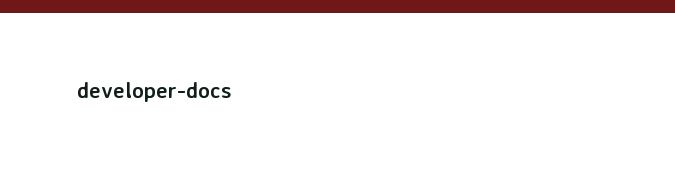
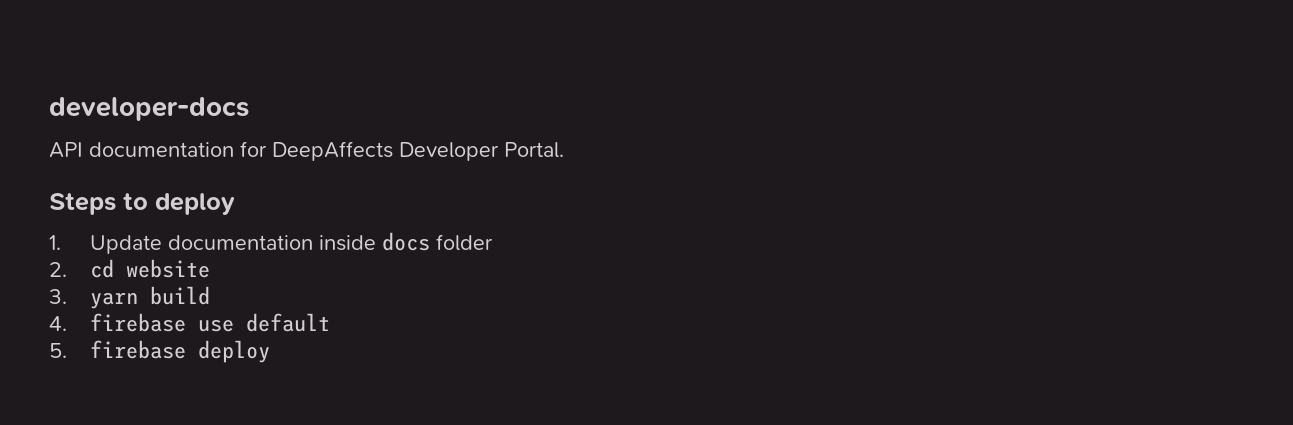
(232, 92) none -> [49,141,564,161] [49,193,235,215] [49,232,494,254] [49,259,211,278] [49,286,211,309] [49,313,331,332] [49,340,271,363] // API documentation for DeepAffects Developer Portal. // Steps to deploy // 1. Update documentation inside docs folder // 2. cd website // 3. yarn build // 4. firebase use default // 5. firebase deploy

